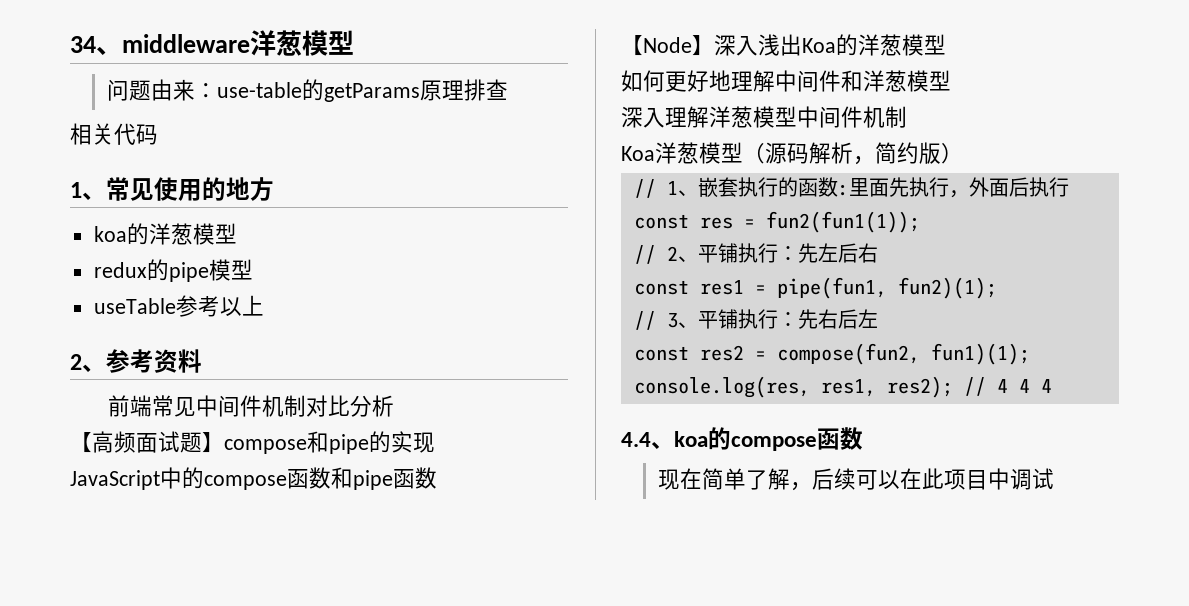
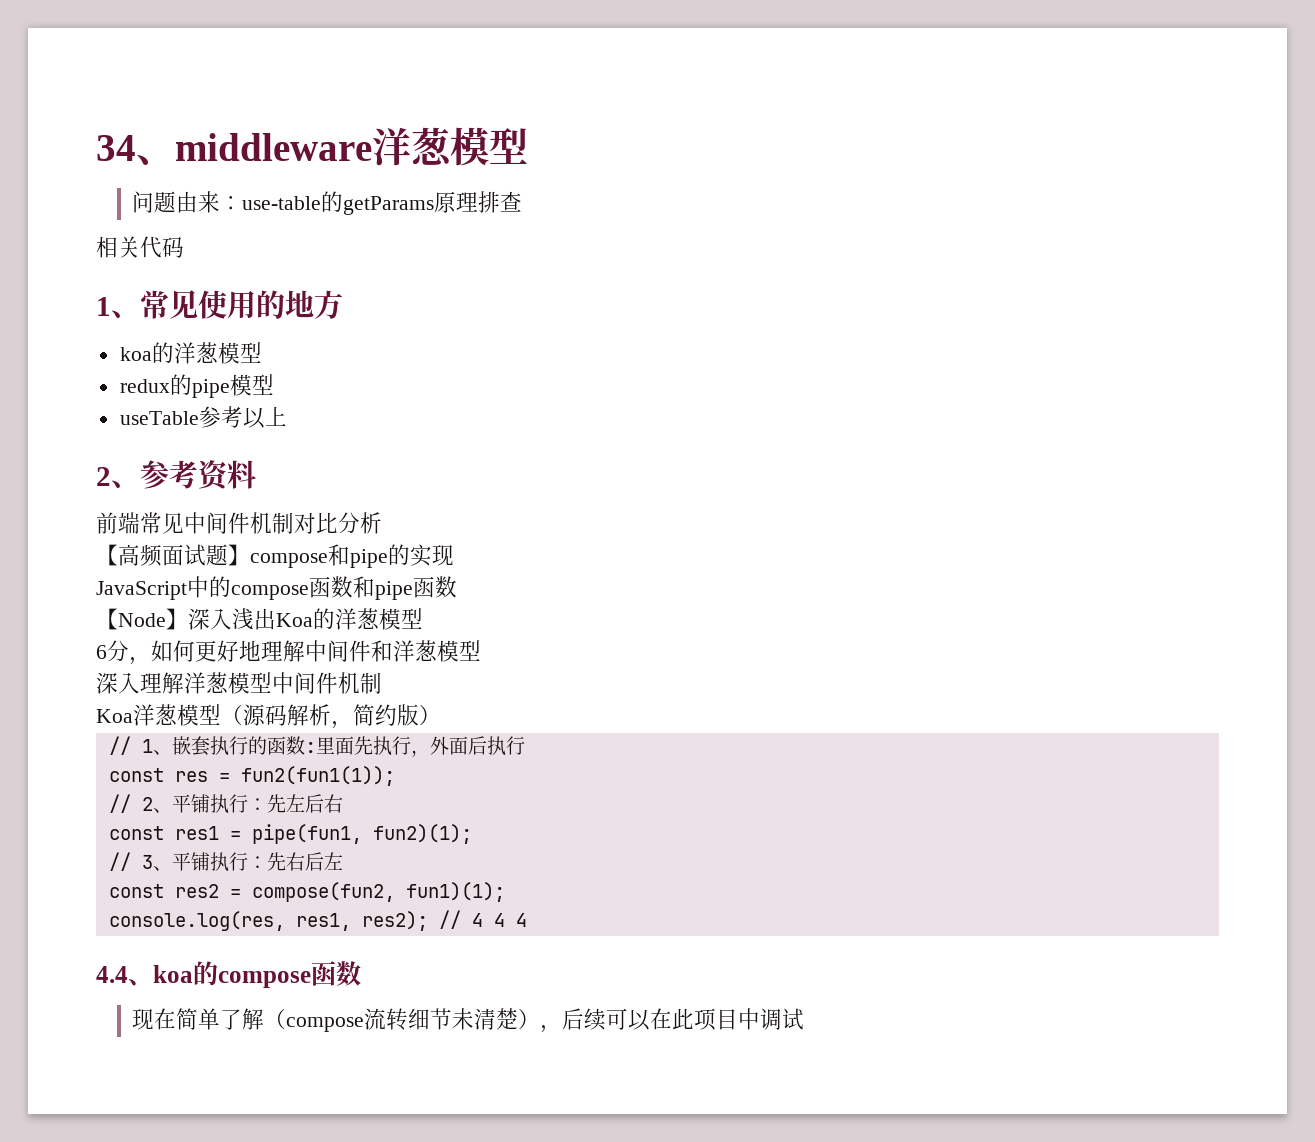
(946, 44) none -> [96,640,151,665] 6分，
(790, 479) none -> [264,1008,541,1032] （compose流转细节未清楚）

